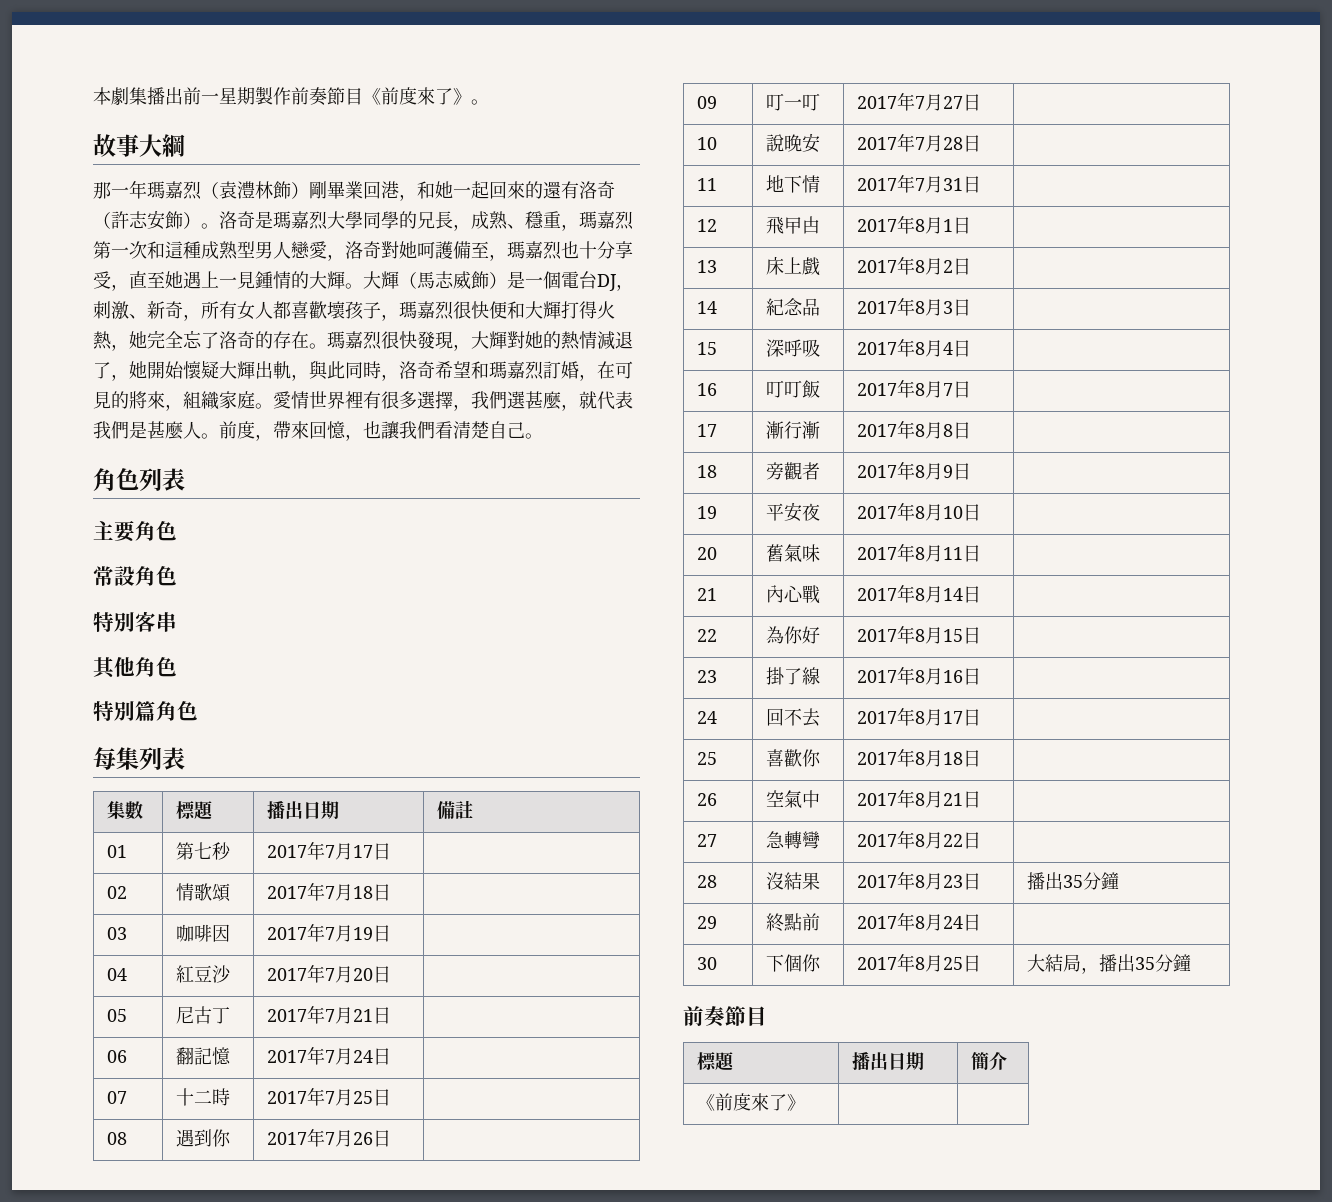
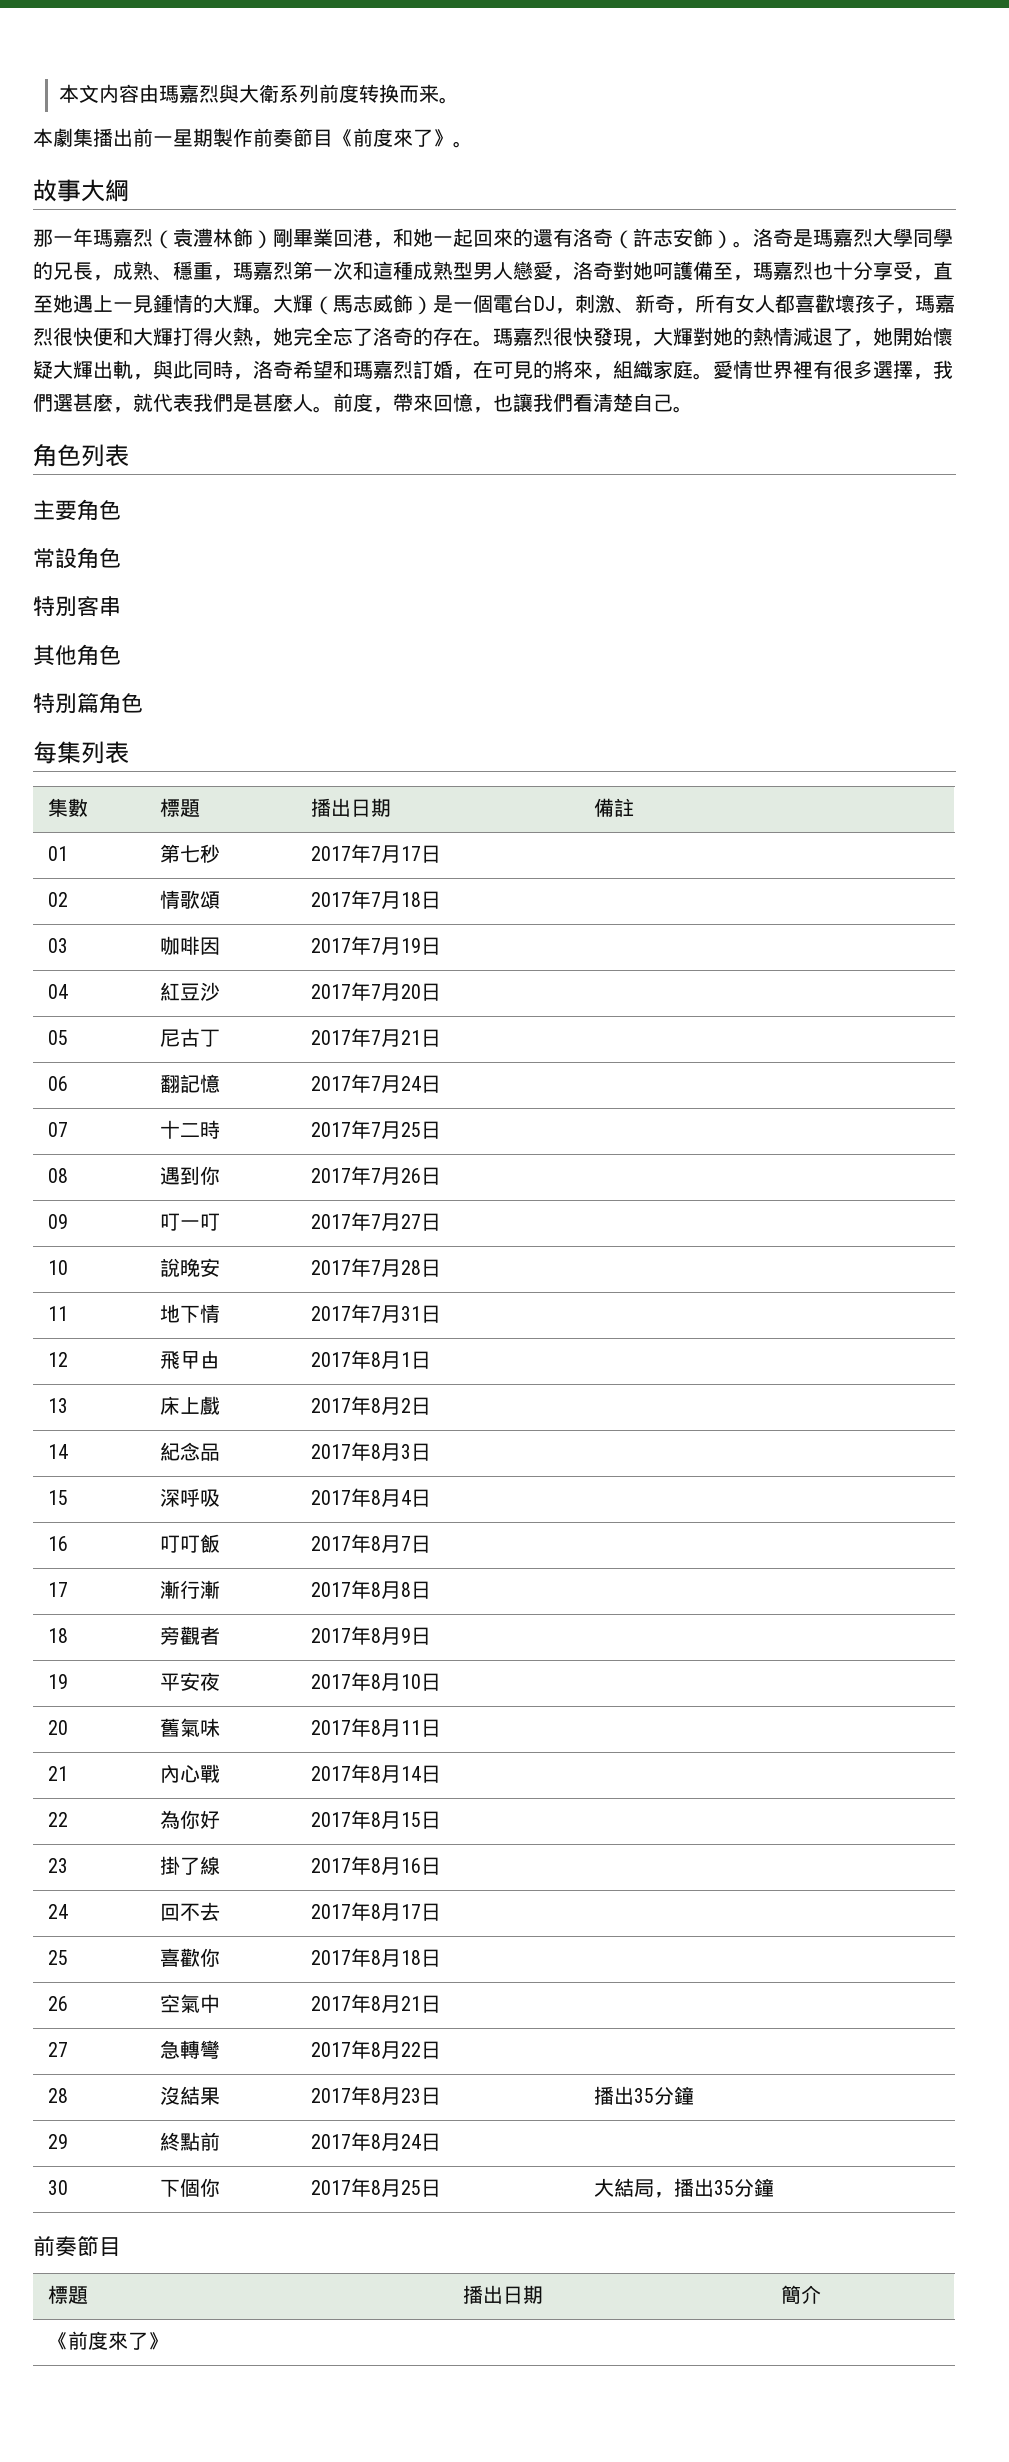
[93,87,111,105] 本 -> [58,84,459,104] [33,128,53,147] 本文内容由瑪嘉烈與大衛系列前度转换而来。 // 本

